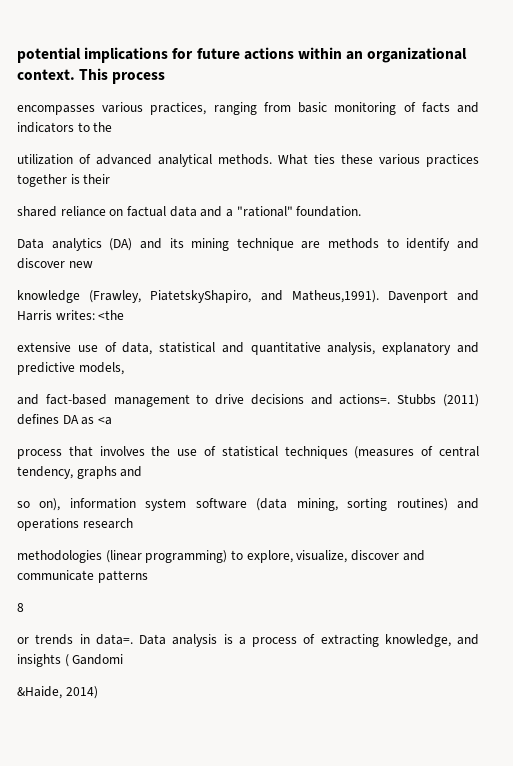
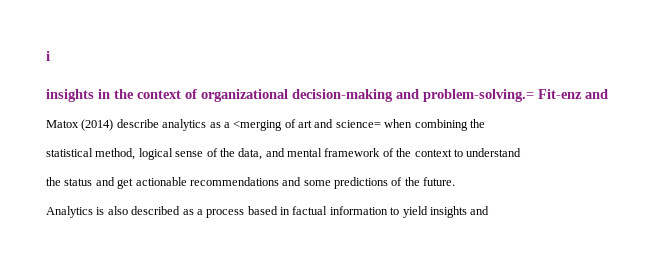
[17,47,468,63] [17,68,166,84] [17,102,480,115] [17,122,113,133] [17,154,479,167] [17,174,111,187] [17,206,362,217] [17,238,479,251] [17,258,93,269] [17,290,480,303] [17,310,125,321] [17,342,479,355] [17,362,124,375] [17,394,479,407] [17,414,112,425] [17,446,480,459] [17,466,143,479] [17,498,480,511] [17,518,133,531] [17,550,425,563] [17,570,148,583] [17,603,24,612] [17,634,479,647] [17,654,124,667] [17,686,98,699] potential implications for future actions within an organizational context. This process // encompasses various practices, ranging from basic monitoring of facts and indicators to the // utilization of advanced analytical methods. What ties these various practices together is their // shared reliance on factual data and a "rational" foundation. // Data analytics (DA) and its mining technique are methods to identify and discover new // knowledge (Frawley, PiatetskyShapiro, and Matheus,1991). Davenport and Harris writes: <the // extensive use of data, statistical and quantitative analysis, explanatory and predictive models, // and fact-based management to drive decisions and actions=. Stubbs (2011) defines DA as <a // process that involves the use of statistical techniques (measures of central tendency, graphs and // so on), information system software (data mining, sorting routines) and operations research // methodologies (linear programming) to explore, visualize, discover and communicate patterns // 8 // or trends in data=. Data analysis is a process of extracting knowledge, and insights ( Gandomi // &Haide, 2014) -> [46,51,50,61] [46,89,608,102] [46,119,485,131] [46,148,522,160] [46,177,456,189] [46,206,490,218] i // insights in the context of organizational decision-making and problem-solving.= Fit-enz and // Matox (2014) describe analytics as a <merging of art and science= when combining the // statistical method, logical sense of the data, and mental framework of the context to understand // the status and get actionable recommendations and some predictions of the future. // Analytics is also described as a process based in factual information to yield insights and

